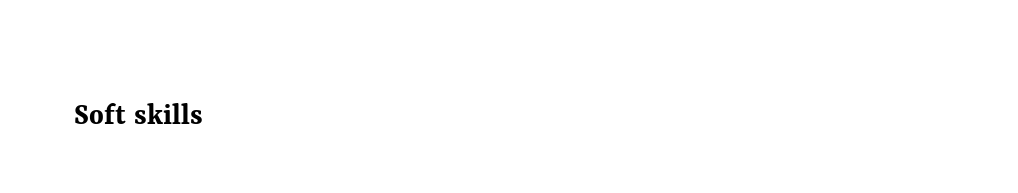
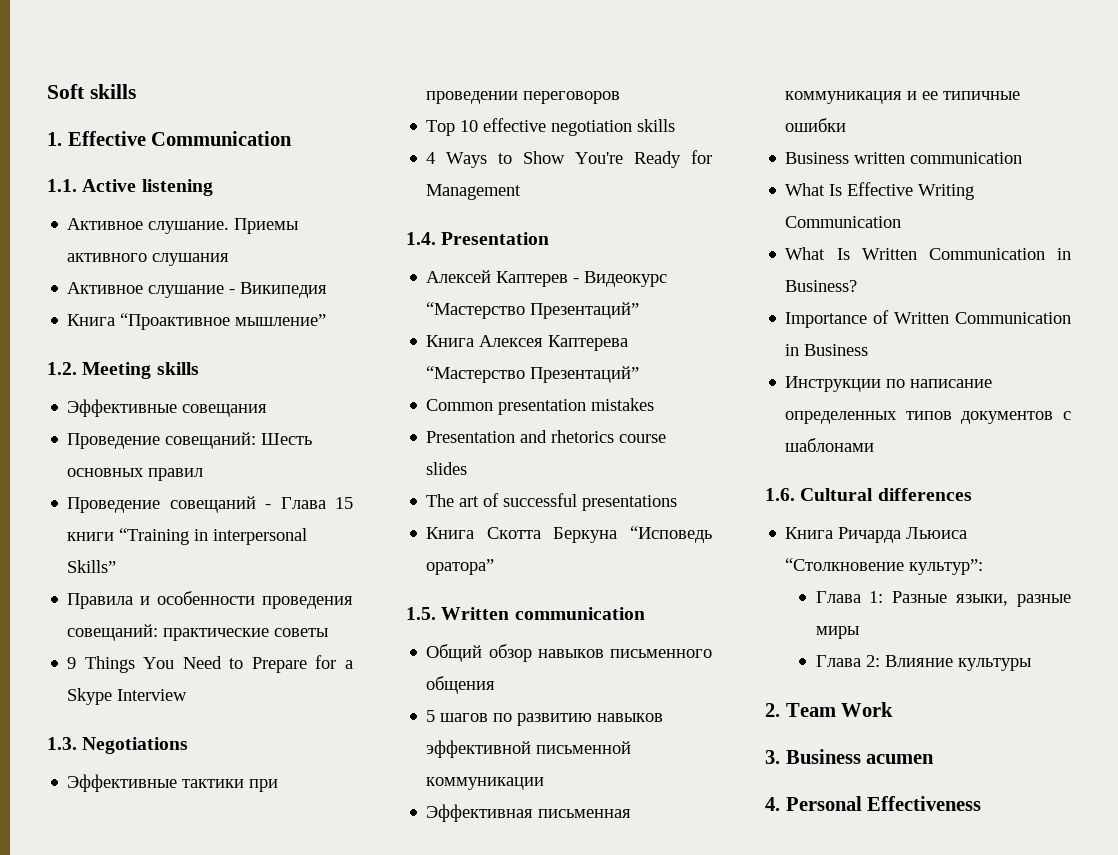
(204, 113) none -> [47,131,293,146] [47,179,213,196] [67,218,299,234] [67,253,230,266] [67,282,328,298] [67,313,327,330] [47,362,199,379] [67,399,268,417] [67,432,313,449] [67,468,204,481] [67,496,353,513] [67,528,308,545] [67,560,117,573] [67,591,353,609] [67,624,329,641] [67,655,353,673] [67,688,188,705] [47,737,189,754] [67,774,279,792] [426,91,621,104] [426,118,676,136] [426,150,712,168] [426,184,522,200] [406,232,550,245] [426,270,668,287] [426,302,640,319] [426,335,629,351] [426,366,640,383] [426,398,655,415] [426,430,667,443] [426,462,468,475] [426,493,678,511] [426,526,712,543] [426,559,495,575] [406,607,645,620] [426,644,712,662] [426,676,496,694] [426,710,664,726] [426,740,632,758] [426,777,545,790] [426,804,632,822] [785,91,1021,104] [785,118,847,132] [785,152,1023,164] [785,182,975,200] [785,216,902,228] [785,247,1071,260] [785,280,858,292] [785,310,1071,328] [785,344,869,356] [785,376,993,392] [785,411,1071,424] [785,438,875,452] [765,488,972,501] [785,527,968,543] [785,558,984,575] [815,591,1071,607] [815,626,859,639] [815,655,1031,671] [765,702,894,717] [765,749,935,764] [765,796,982,811] // 1. Effective Communication // 1.1. Active listening // Активное слушание. Приемы активного слушания // Активное слушание - Википедия // Книга “Проактивное мышление” // 1.2. Meeting skills // Эффективные совещания // Проведение совещаний: Шесть основных правил // Проведение совещаний - Глава 15 книги “Training in interpersonal Skills” // Правила и особенности проведения совещаний: практические советы // 9 Things You Need to Prepare for a Skype Interview // 1.3. Negotiations // Эффективные тактики при проведении переговоров // Top 10 effective negotiation skills // 4 Ways to Show You're Ready for Management // 1.4. Presentation // Алексей Каптерев - Видеокурс “Мастерство Презентаций” // Книга Алексея Каптерева “Мастерство Презентаций” // Common presentation mistakes // Presentation and rhetorics course slides // The art of successful presentations // Книга Скотта Беркуна “Исповедь оратора” // 1.5. Written communication // Общий обзор навыков письменного общения // 5 шагов по развитию навыков эффективной письменной коммуникации // Эффективная письменная коммуникация и ее типичные ошибки // Business written communication // What Is Effective Writing Communication // What Is Written Communication in Business? // Importance of Written Communication in Business // Инструкции по написание определенных типов документов с шаблонами // 1.6. Cultural differences // Книга Ричарда Льюиса “Столкновение культур”: // Глава 1: Разные языки, разные миры // Глава 2: Влияние культуры // 2. Team Work // 3. Business acumen // 4. Personal Effectiveness

